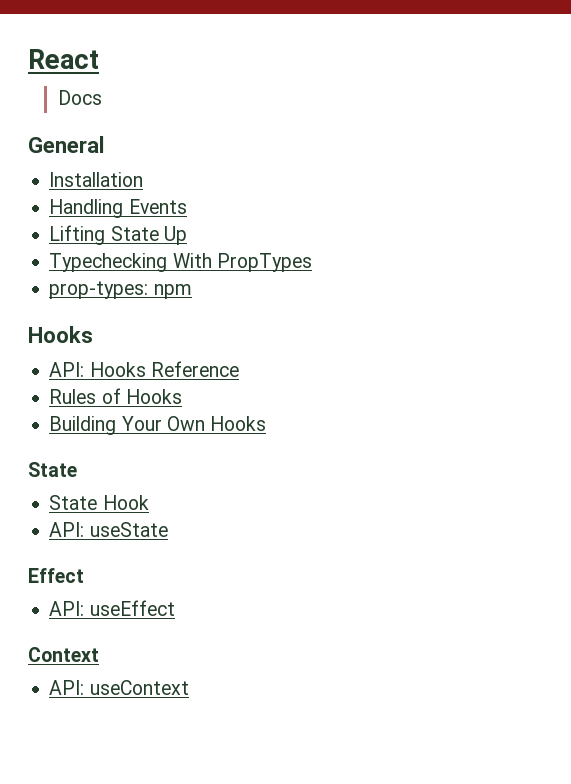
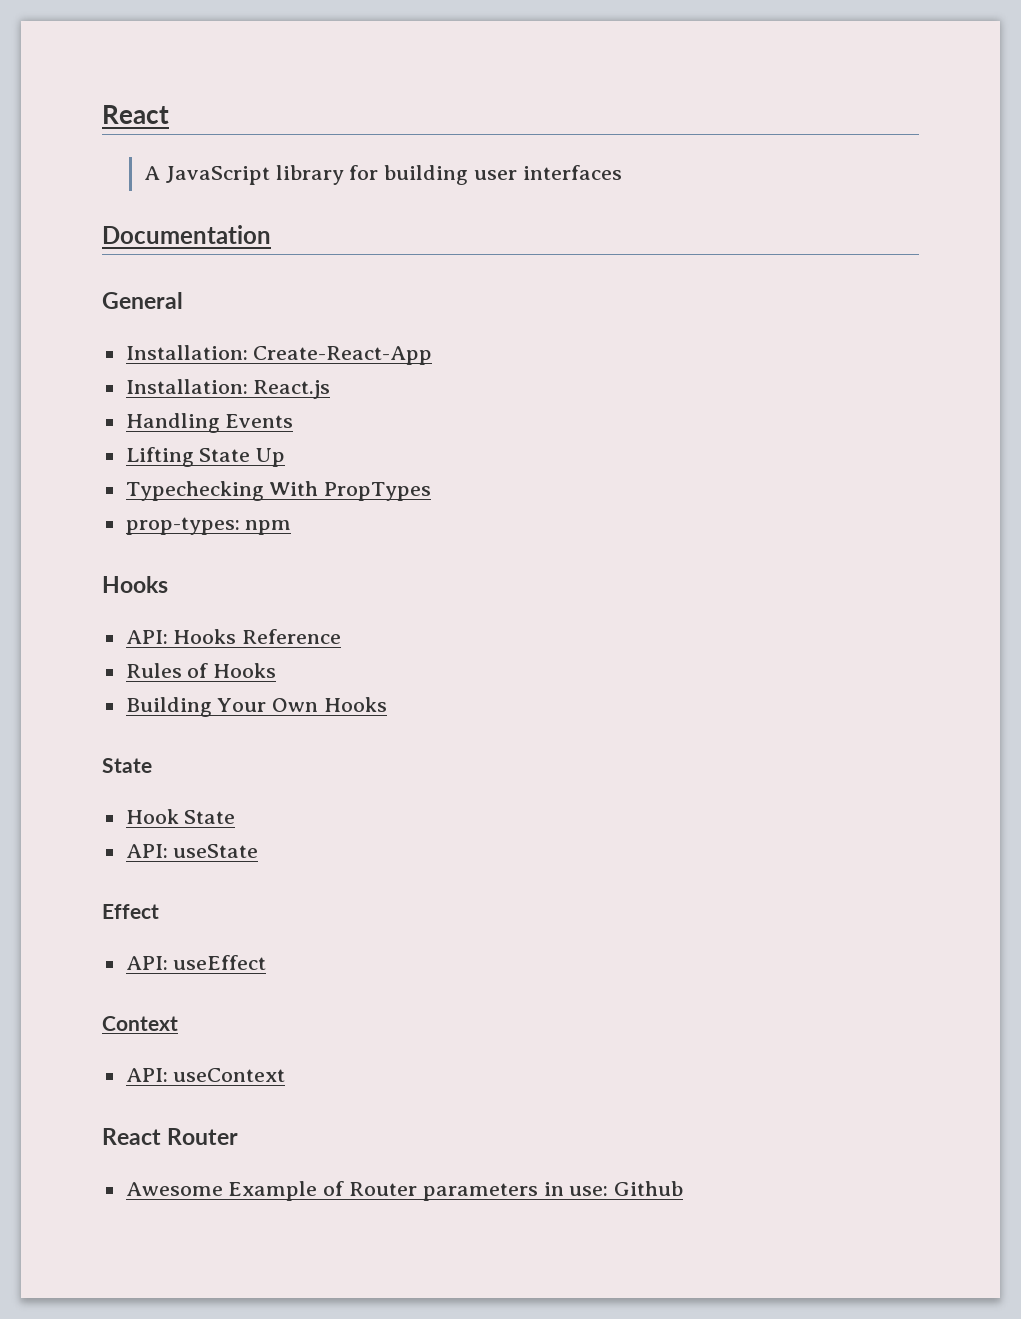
[57,90,102,105] [28,136,104,153] [49,172,144,187] Docs // General // Installation -> [143,165,622,185] [102,225,271,244] [102,292,183,309] [125,345,433,365] [125,379,331,399] A JavaScript library for building user interfaces // Documentation // General // Installation: Create-React-App // Installation: React.js
[49,495,149,510] State Hook -> [125,809,236,824] Hook State
(189, 687) none -> [102,1128,239,1145] [125,1181,684,1201] // React Router // Awesome Example of Router parameters in use: Github

